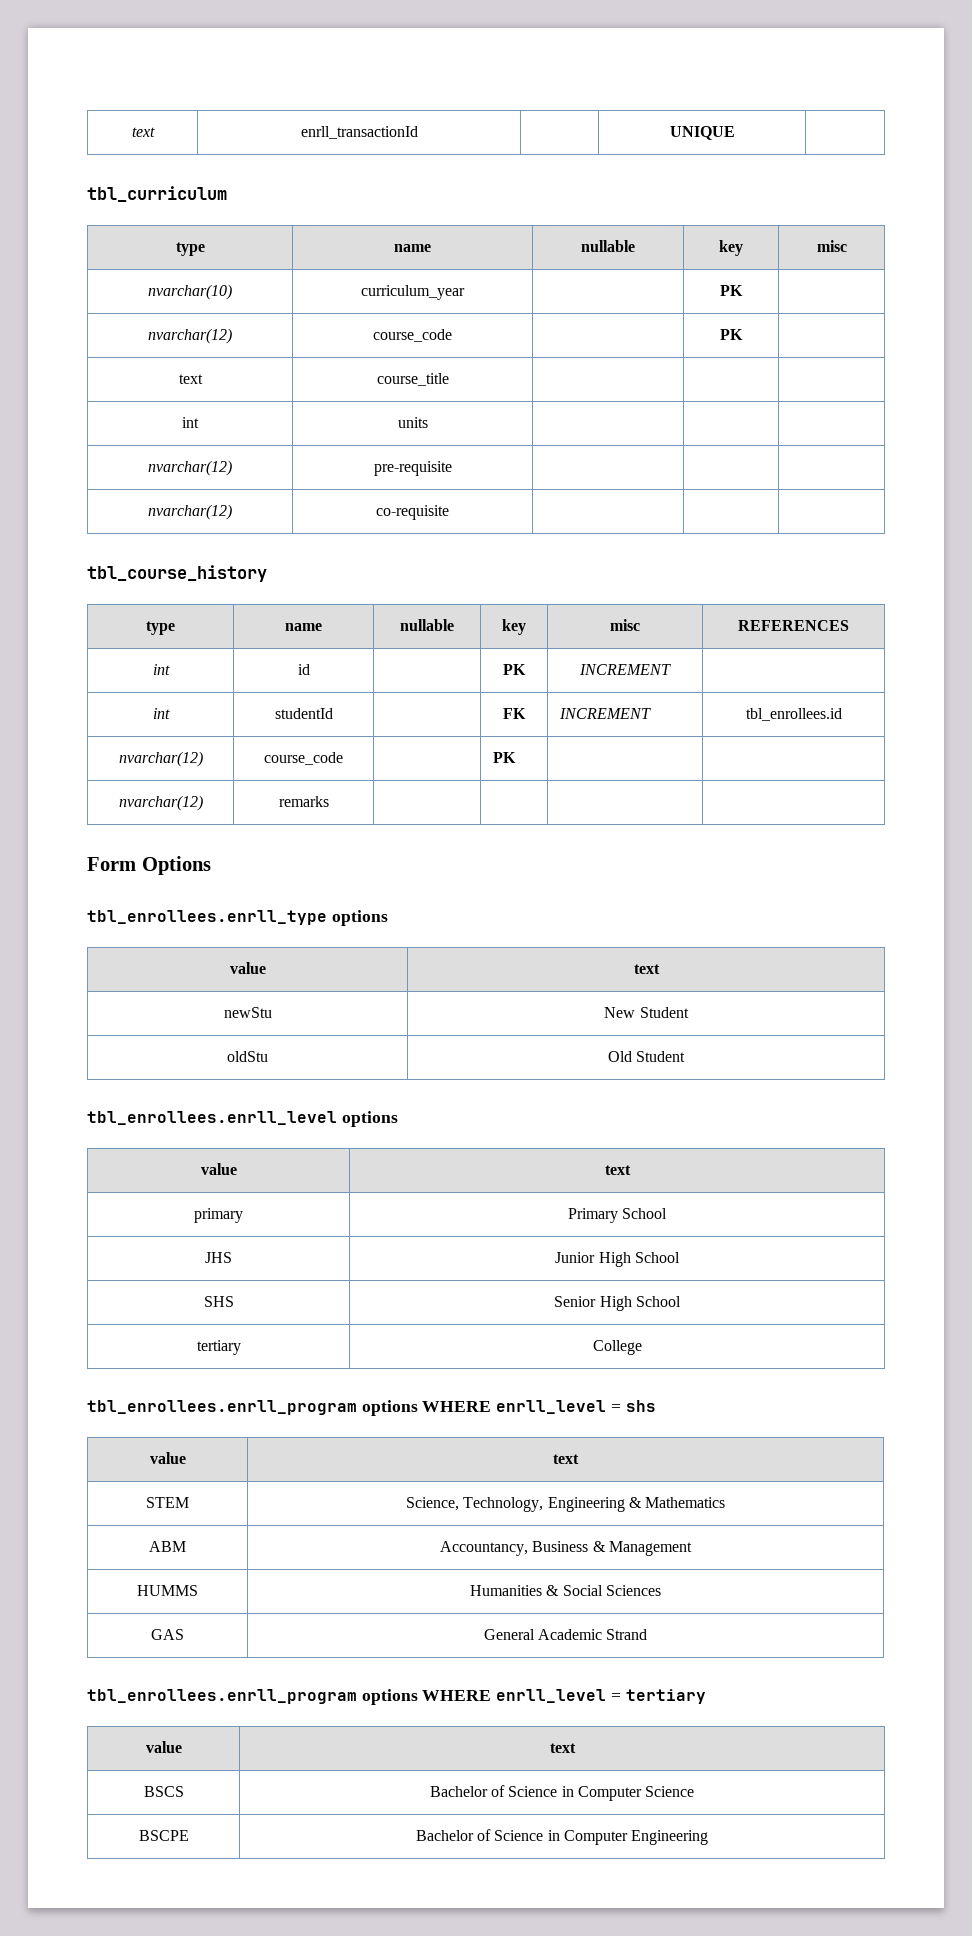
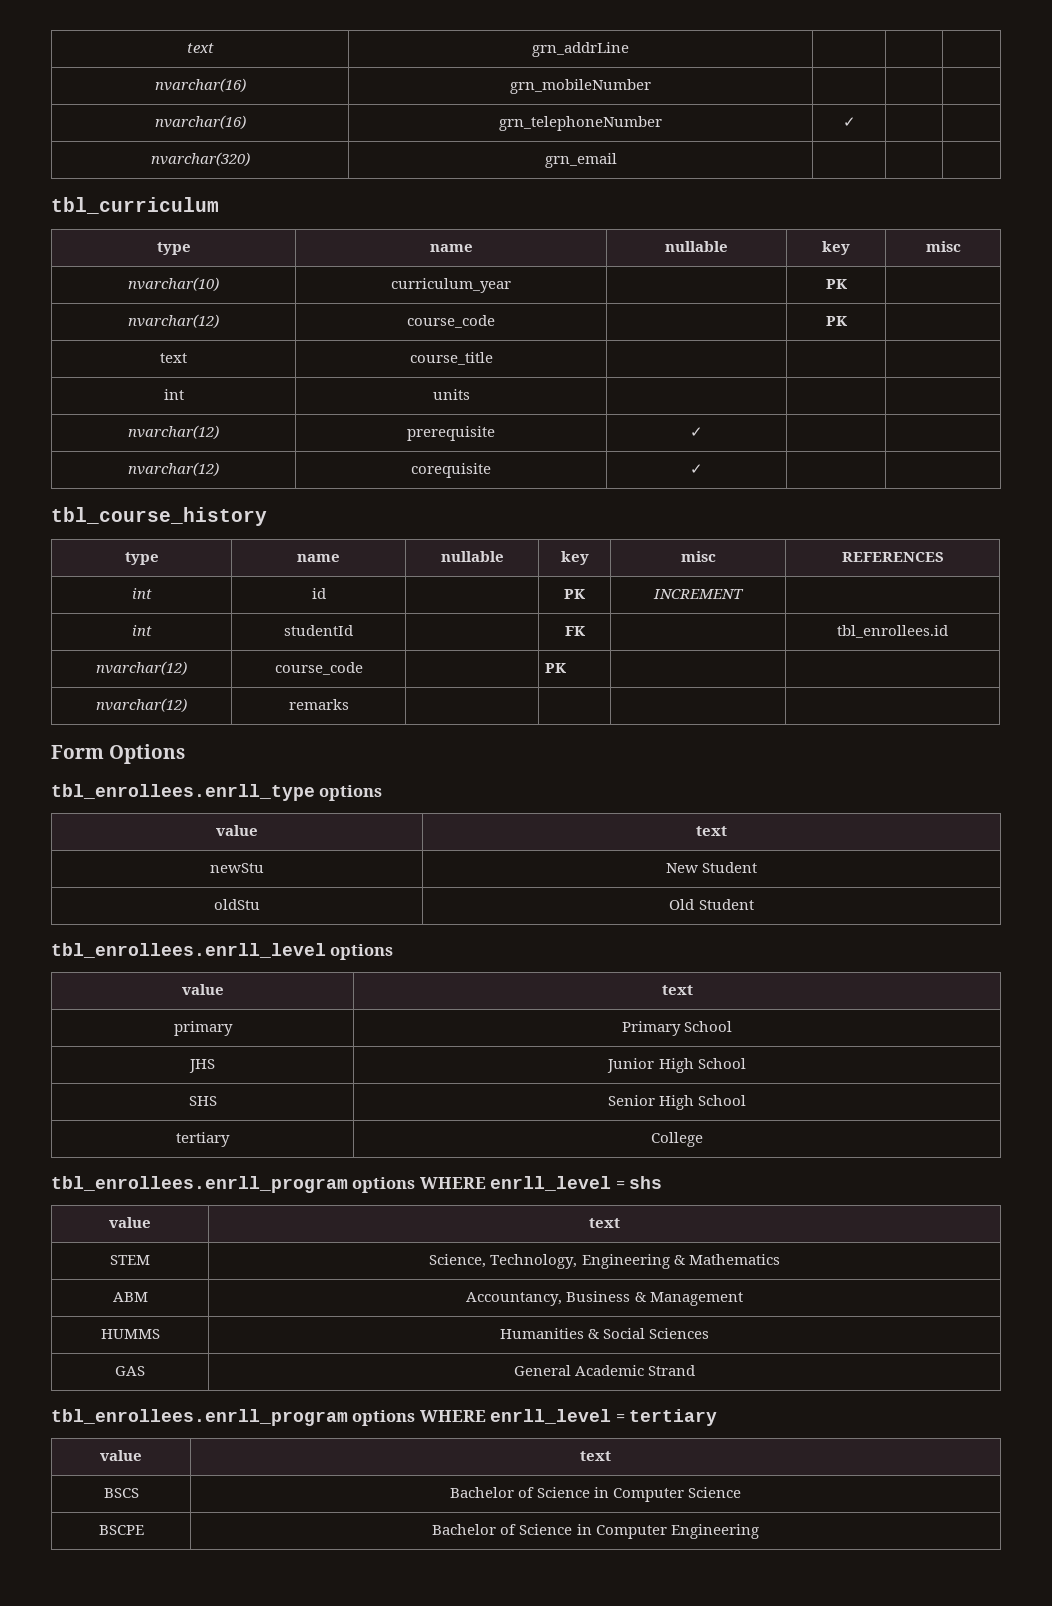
[131,127,155,137] [300,126,418,139] [669,126,735,140] text | enrll_transactionId | | UNIQUE -> [186,43,214,53] [532,42,629,57] [154,78,246,93] [510,79,651,94] [154,115,246,130] [499,116,662,131] [842,117,856,127] [150,152,250,167] [544,153,617,168] text | grn_addrLine | | | // nvarchar(16) | grn_mobileNumber | | | // nvarchar(16) | grn_telephoneNumber | ✓ | | // nvarchar(320) | grn_email | |
[373,461,452,476] [148,504,232,520] [376,505,449,520] pre-requisite | | | // nvarchar(12) | co-requisite | -> [407,426,495,441] [690,427,703,437] [128,462,219,477] [411,463,491,478] [690,464,703,474] prerequisite | ✓ | | // nvarchar(12) | corequisite | ✓
[559,708,652,719] INCREMENT -> (586, 631) none

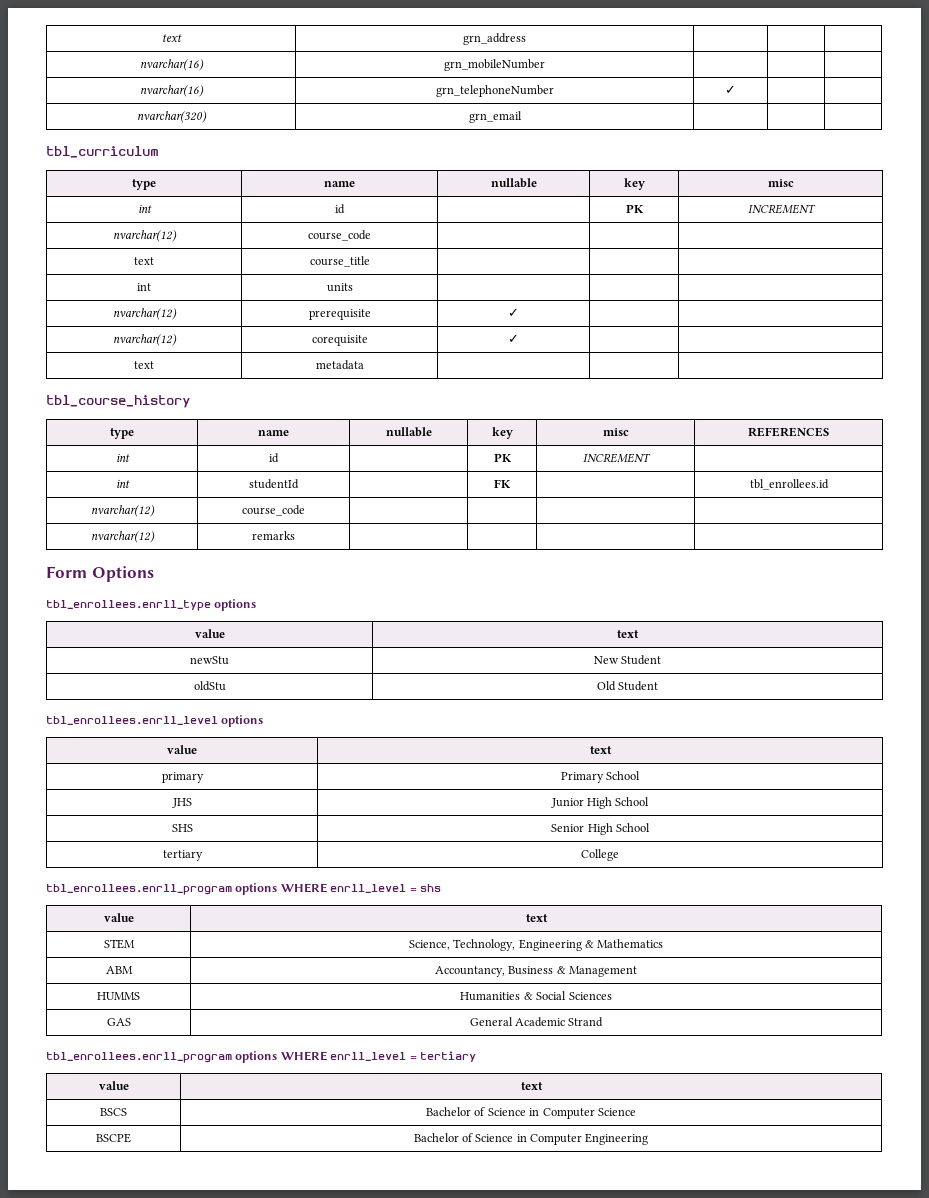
[186,43,214,53] [532,42,629,57] text | grn_addrLine -> [161,34,182,42] [463,33,526,45] text | grn_address
[128,277,219,292] [391,278,511,293] [825,279,848,289] [128,314,219,329] [407,315,495,328] [825,316,848,326] nvarchar(10) | curriculum_year | | PK | // nvarchar(12) | course_code | | PK -> [137,204,152,213] [335,204,345,214] [625,204,644,213] [747,204,816,214] [112,230,177,242] [308,230,371,241] int | id | | PK | INCREMENT // nvarchar(12) | course_code | |
(703, 469) none -> [134,361,154,369] [315,360,364,370] // text | metadata | | |
[544,663,567,673] PK -> (305, 510) none

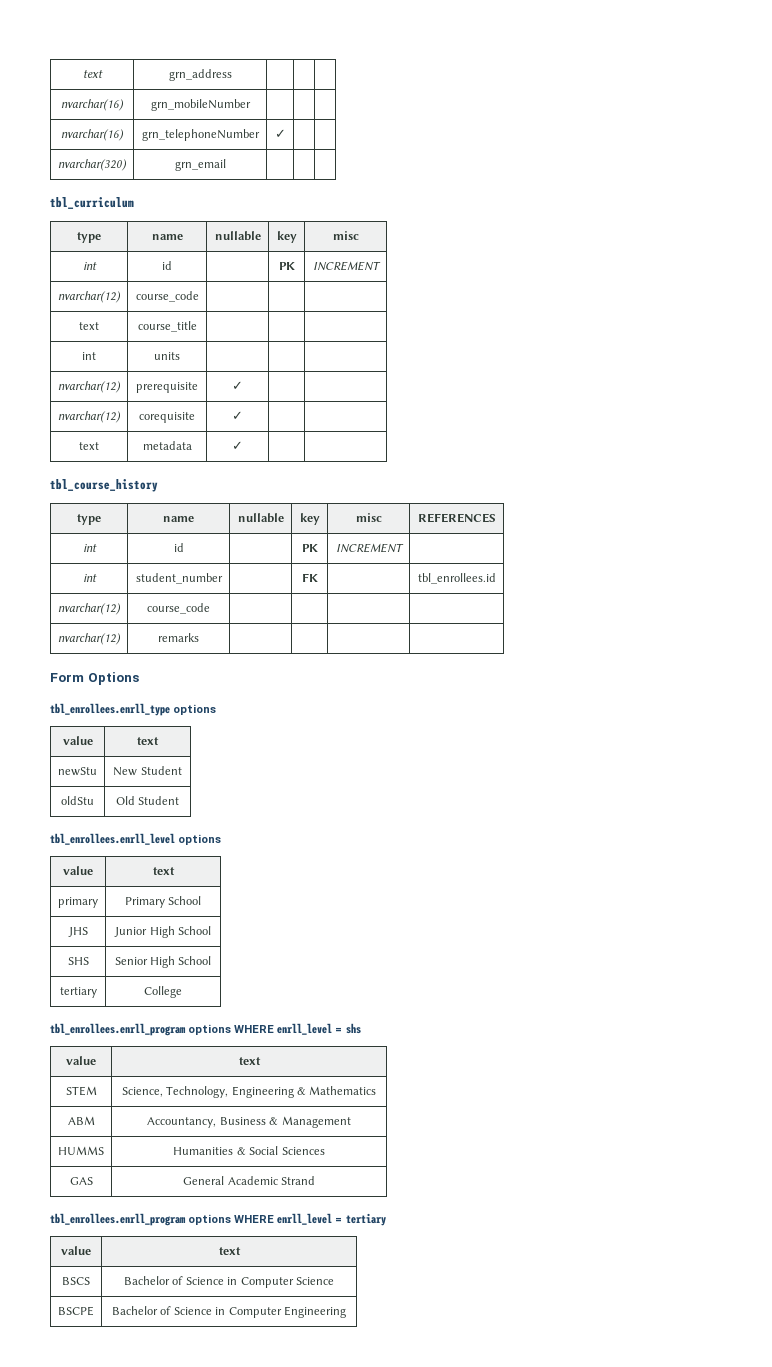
(364, 365) none -> [232,441,243,450] ✓
[249,479,299,489] studentId -> [135,573,223,584] student_number

